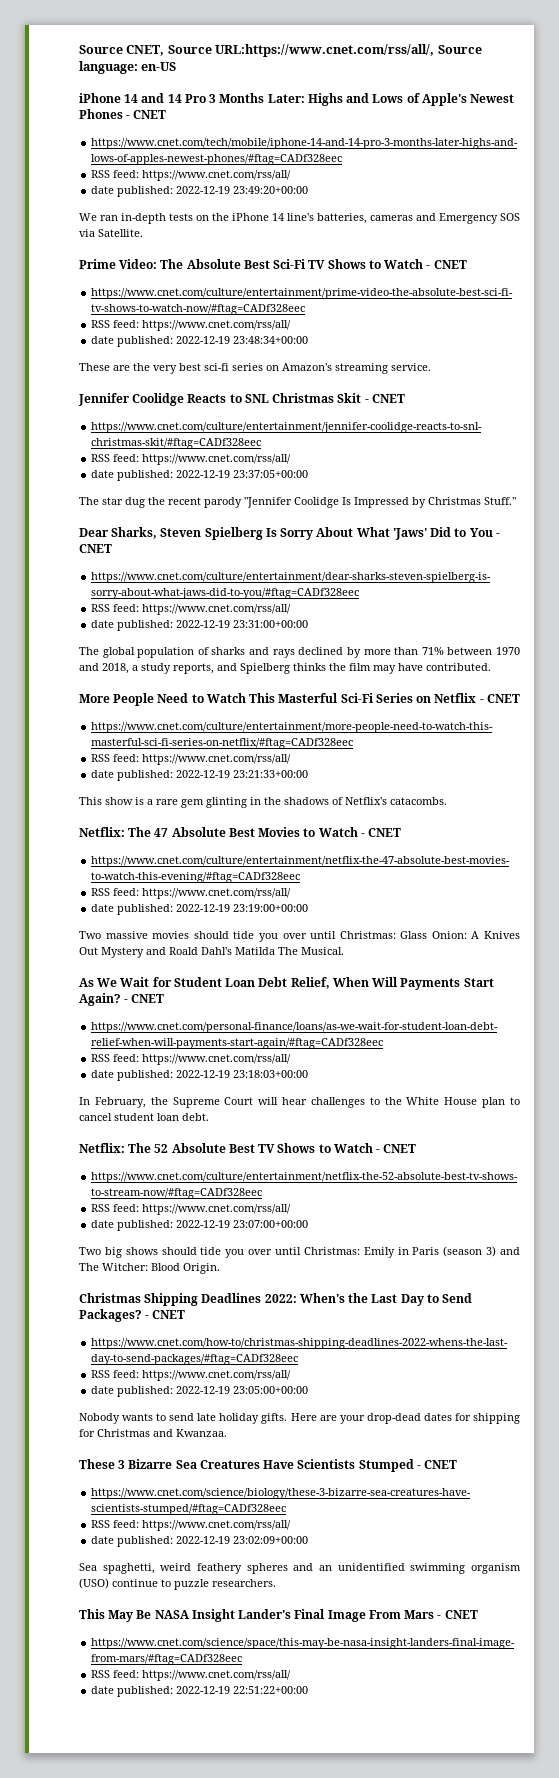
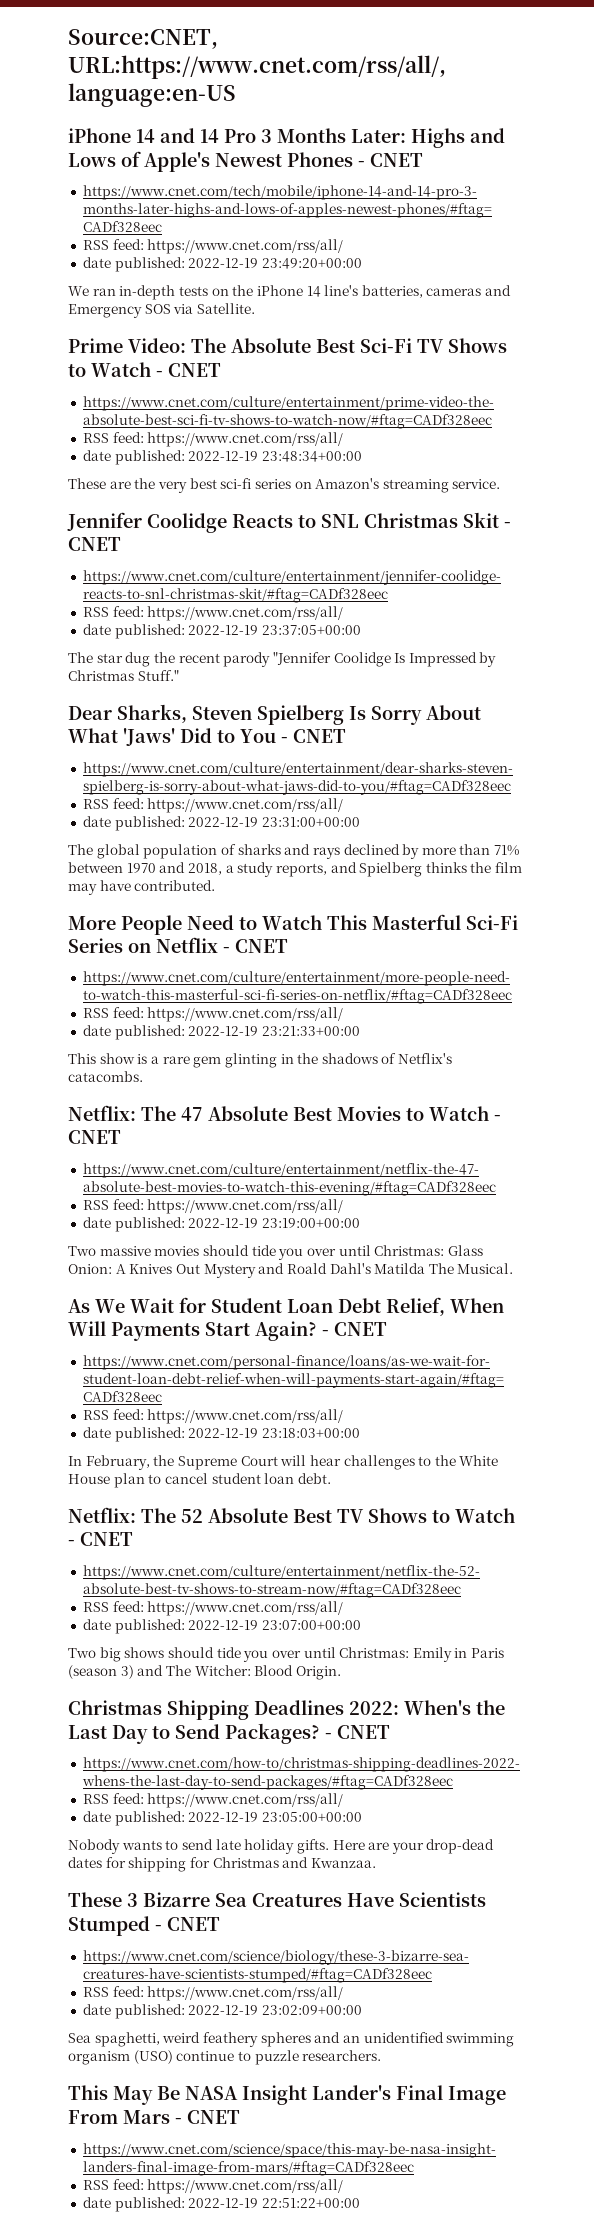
[79,44,482,57] [79,61,177,74] Source CNET, Source URL:https://www.cnet.com/rss/all/, Source language: en-US -> [68,29,218,49] [68,55,446,79] [68,83,236,107] Source:CNET, URL:https://www.cnet.com/rss/all/, language:en-US

